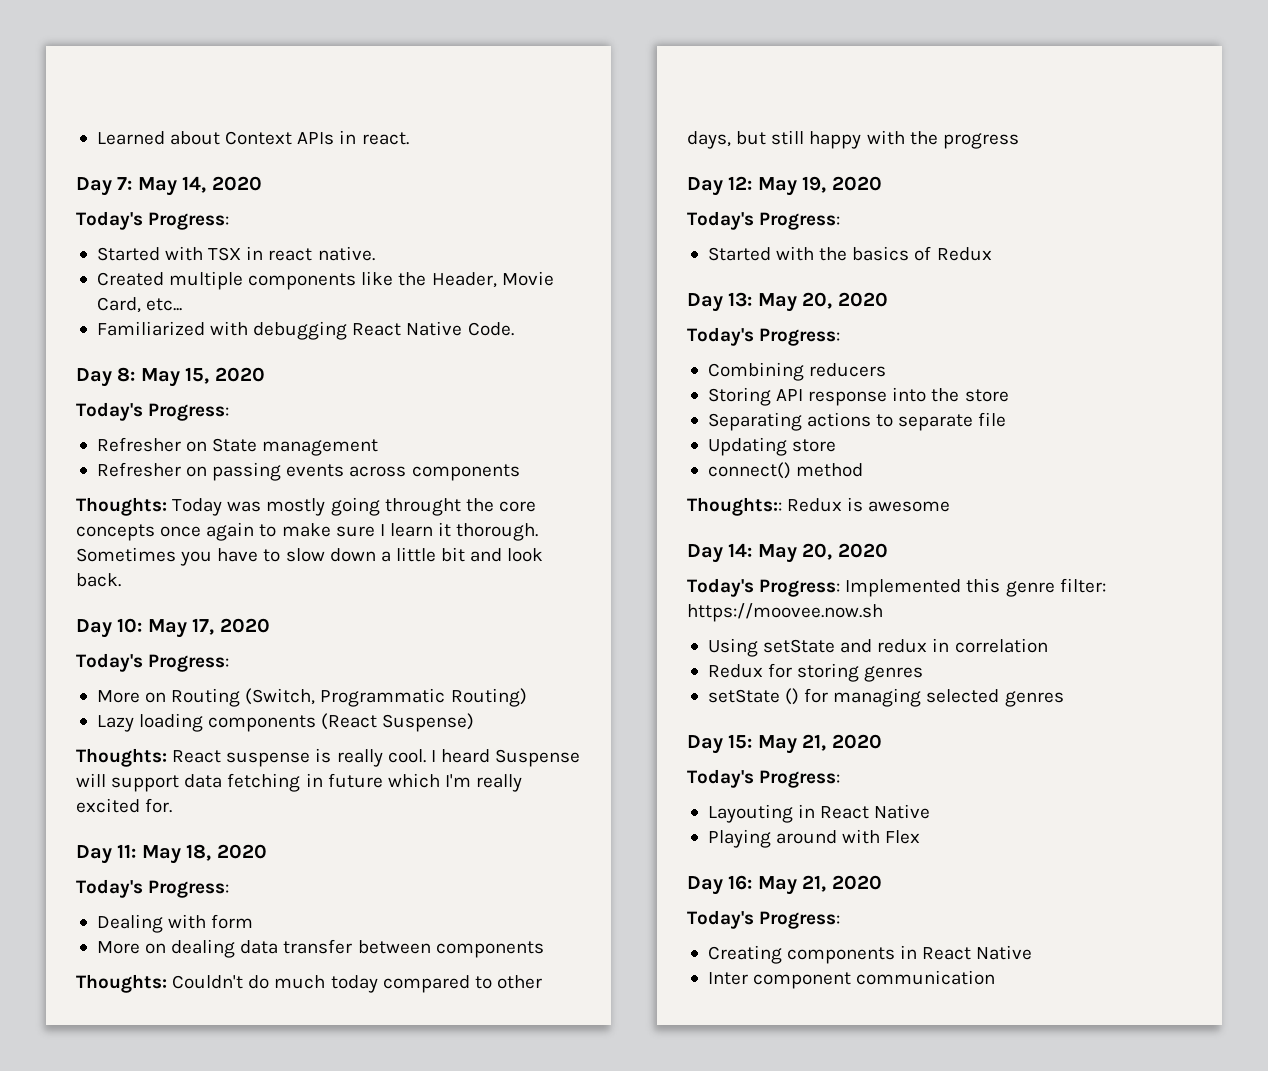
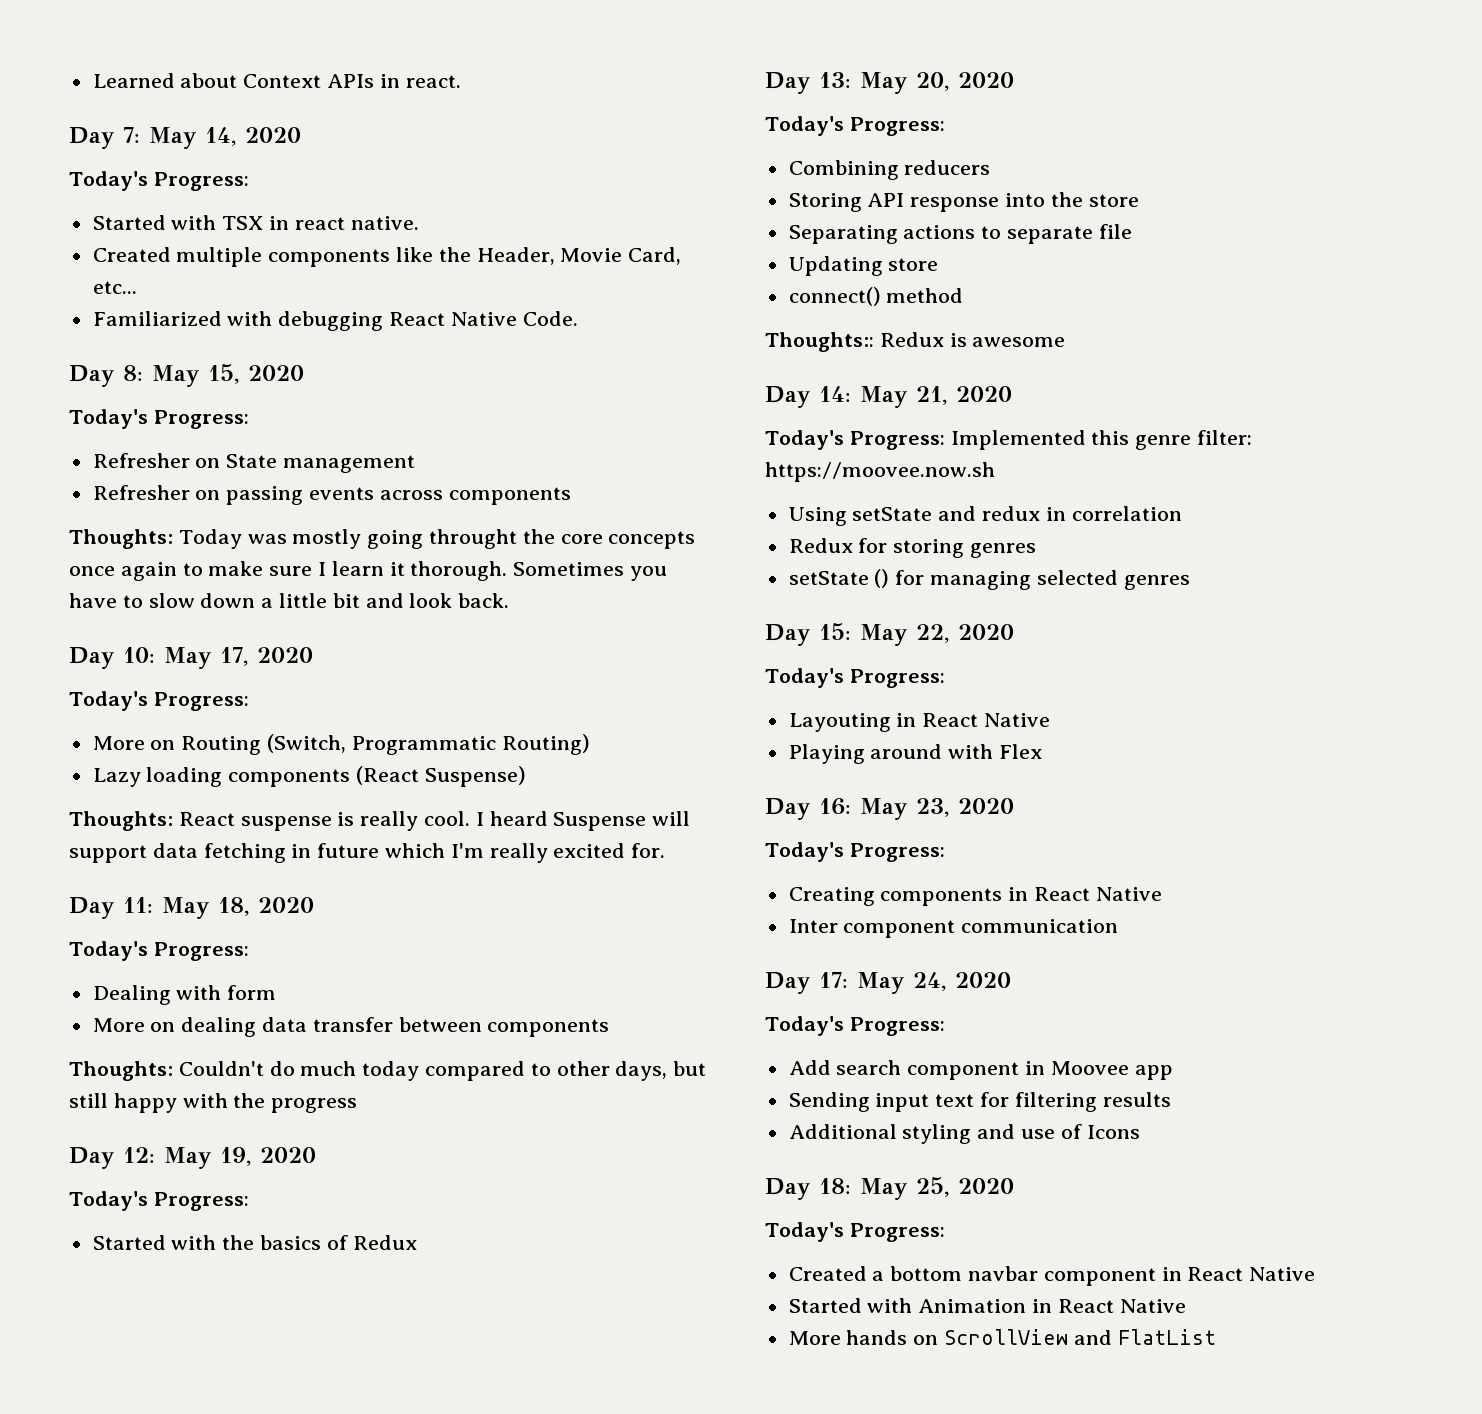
[802,543,833,560] 20, -> [916,386,947,405] 21,
[802,734,827,751] 21, -> [916,624,949,643] 22,
[802,875,827,892] 21, -> [916,798,949,817] 23,
(996, 977) none -> [765,972,1011,994] [765,1016,945,1036] [788,1060,1173,1080] [788,1092,1171,1112] [788,1124,1140,1144] [765,1177,1014,1200] [765,1222,945,1242] [788,1266,1316,1286] [788,1298,1186,1313] [788,1329,1216,1345] // Day 17: May 24, 2020 // Today's Progress: // Add search component in Moovee app // Sending input text for filtering results // Additional styling and use of Icons // Day 18: May 25, 2020 // Today's Progress: // Created a bottom navbar component in React Native // Started with Animation in React Native // More hands on ScrollView and FlatList

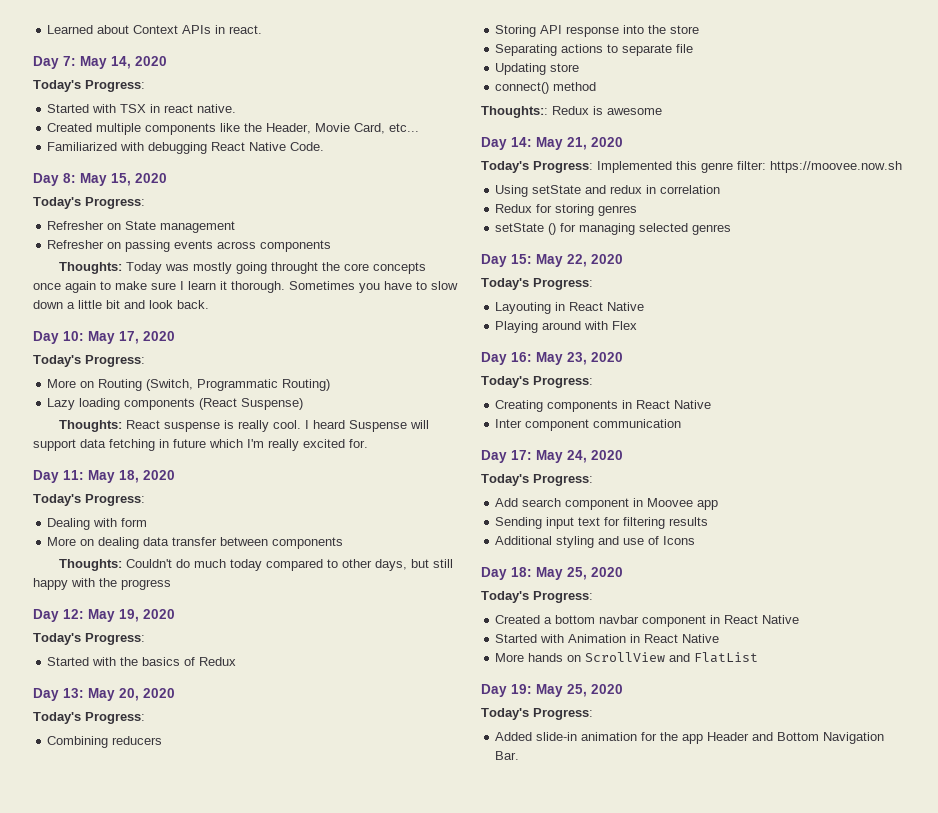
(1216, 1337) none -> [481,684,623,697] [481,708,593,720] [495,732,885,744] [495,751,520,760] // Day 19: May 25, 2020 // Today's Progress: // Added slide-in animation for the app Header and Bottom Navigation Bar.

